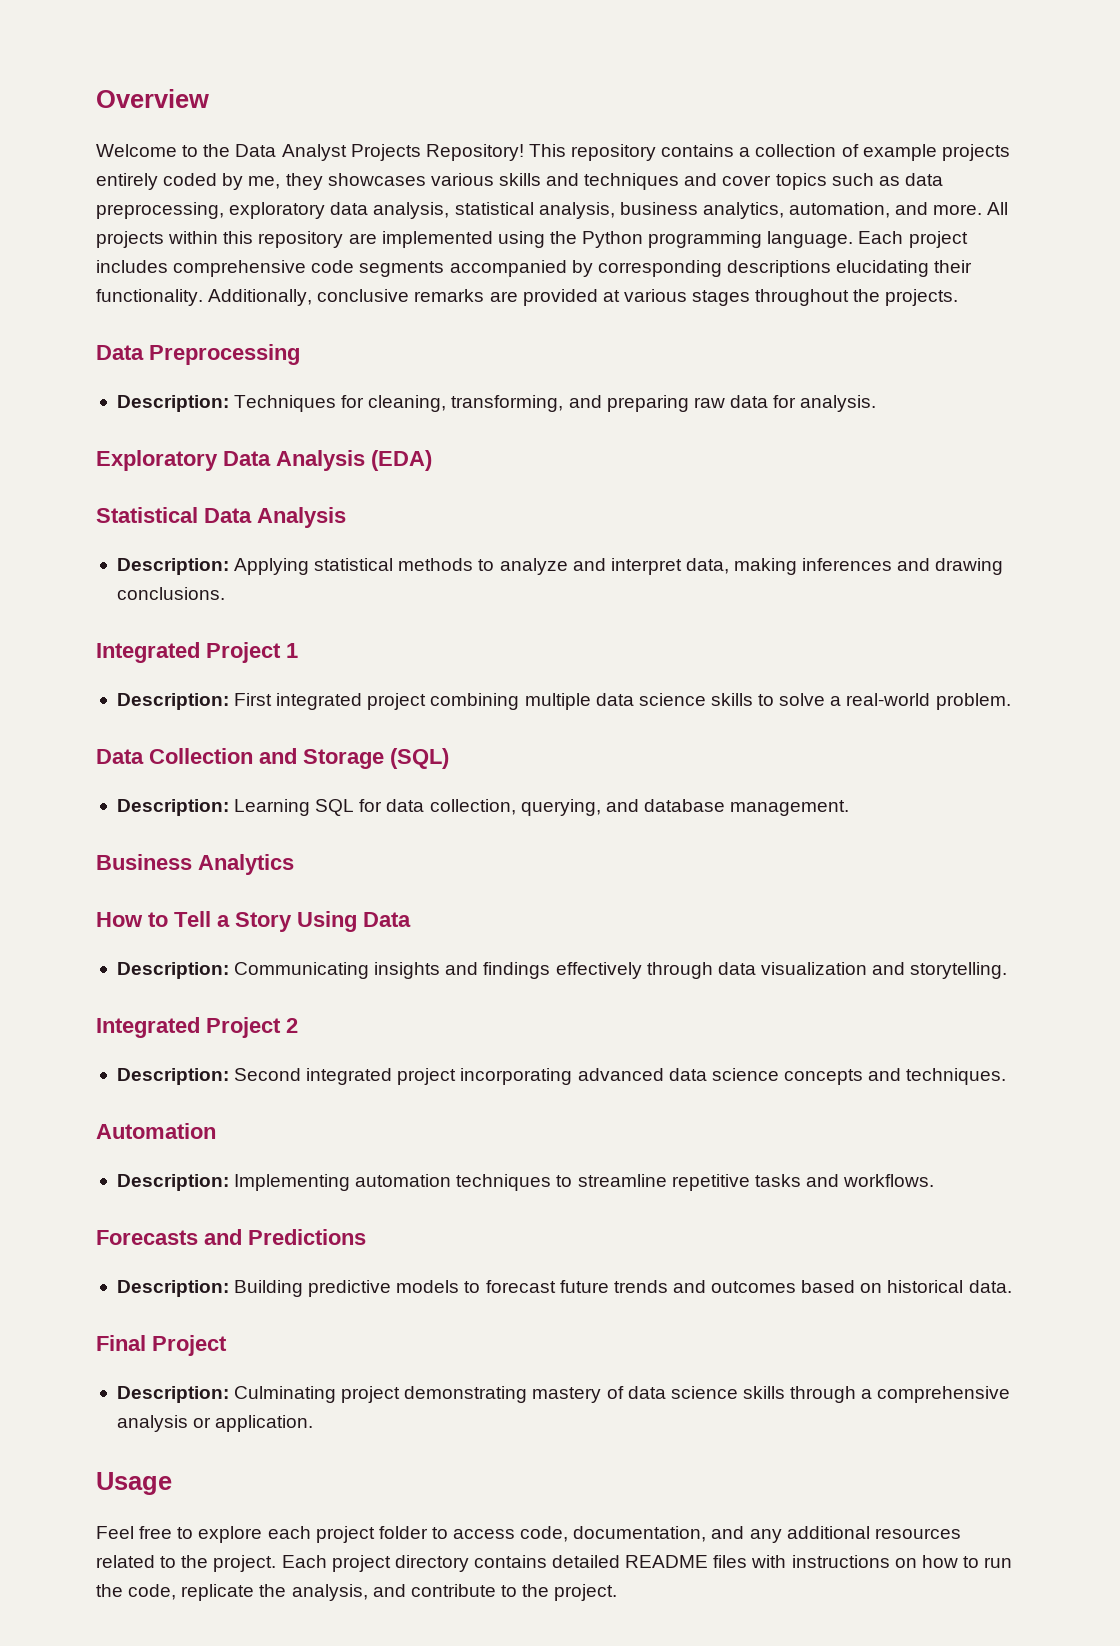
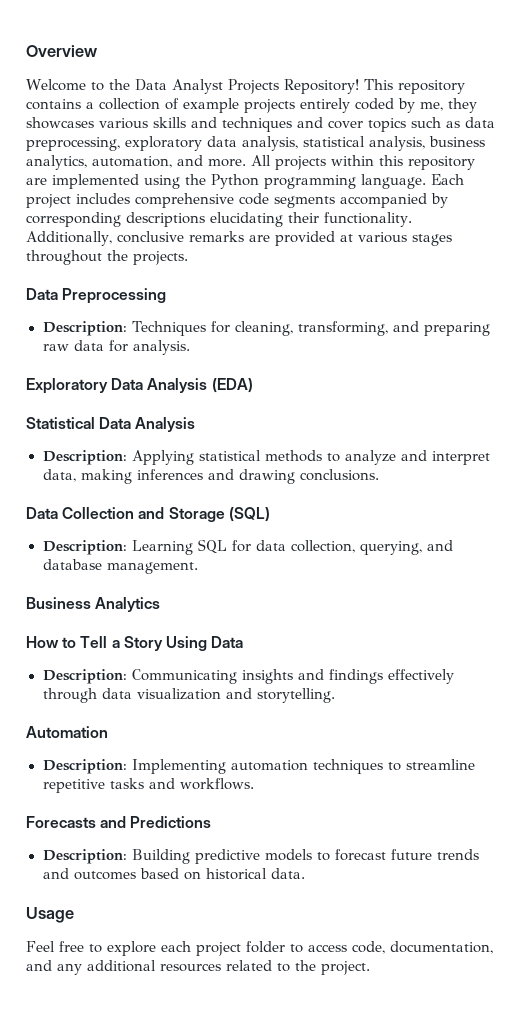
[96,642,298,663] [116,693,1011,710] // Integrated Project 1 // Description: First integrated project combining multiple data science skills to solve a real-world problem. -> (379, 475) none
[96,1017,298,1038] [116,1068,1007,1085] // Integrated Project 2 // Description: Second integrated project incorporating advanced data science concepts and techniques. -> (335, 695) none
[96,1335,227,1356] [116,1386,1011,1403] [116,1415,314,1432] // Final Project // Description: Culminating project demonstrating mastery of data science skills through a comprehensive analysis or application. -> (305, 873) none
[281,1555,1013,1572] [96,1584,618,1601] Each project directory contains detailed README files with instructions on how to run the code, replicate the analysis, and contribute to the project. -> (370, 968) none

